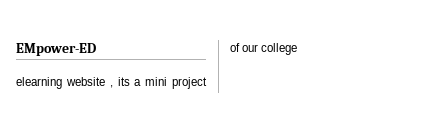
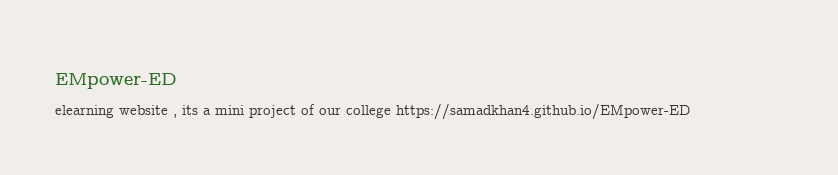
(298, 49) none -> [396,103,690,120] https://samadkhan4.github.io/EMpower-ED

